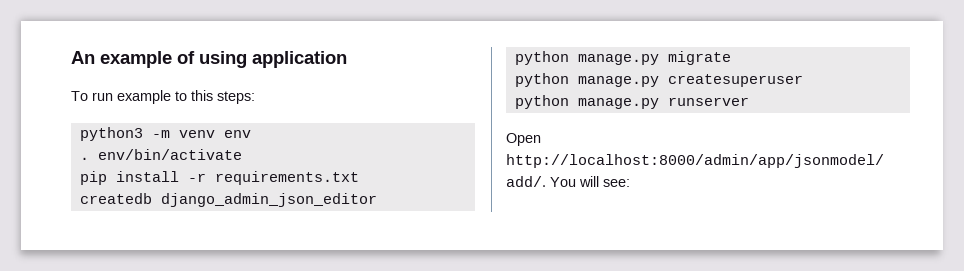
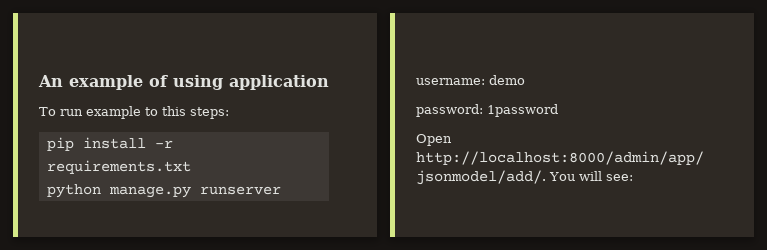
[79,127,251,141] [79,149,242,160] [79,171,359,185] [79,193,377,207] [514,51,731,65] [514,73,803,87] python3 -m venv env // . env/bin/activate // pip install -r requirements.txt // createdb django_admin_json_editor // python manage.py migrate // python manage.py createsuperuser -> [46,137,173,151] [46,160,191,174] pip install -r requirements.txt
(749, 101) none -> [416,75,525,85] [416,104,558,117] // username: demo // password: 1password

